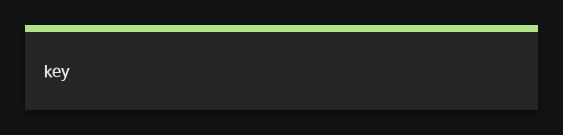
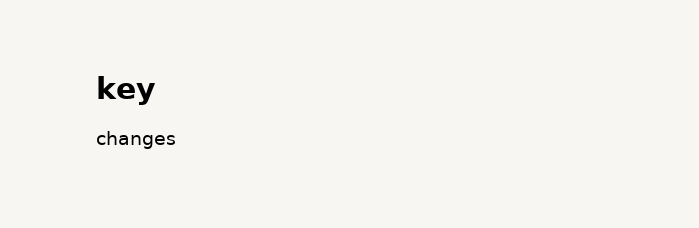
(70, 73) none -> [96,131,176,149] // changes

